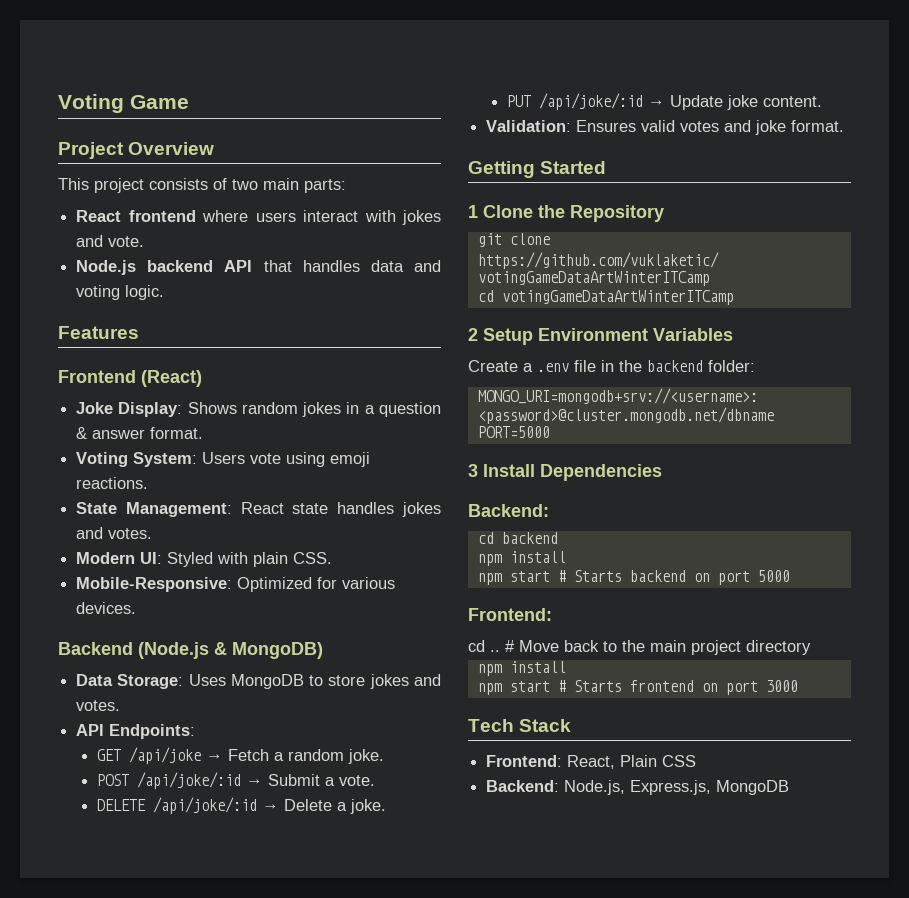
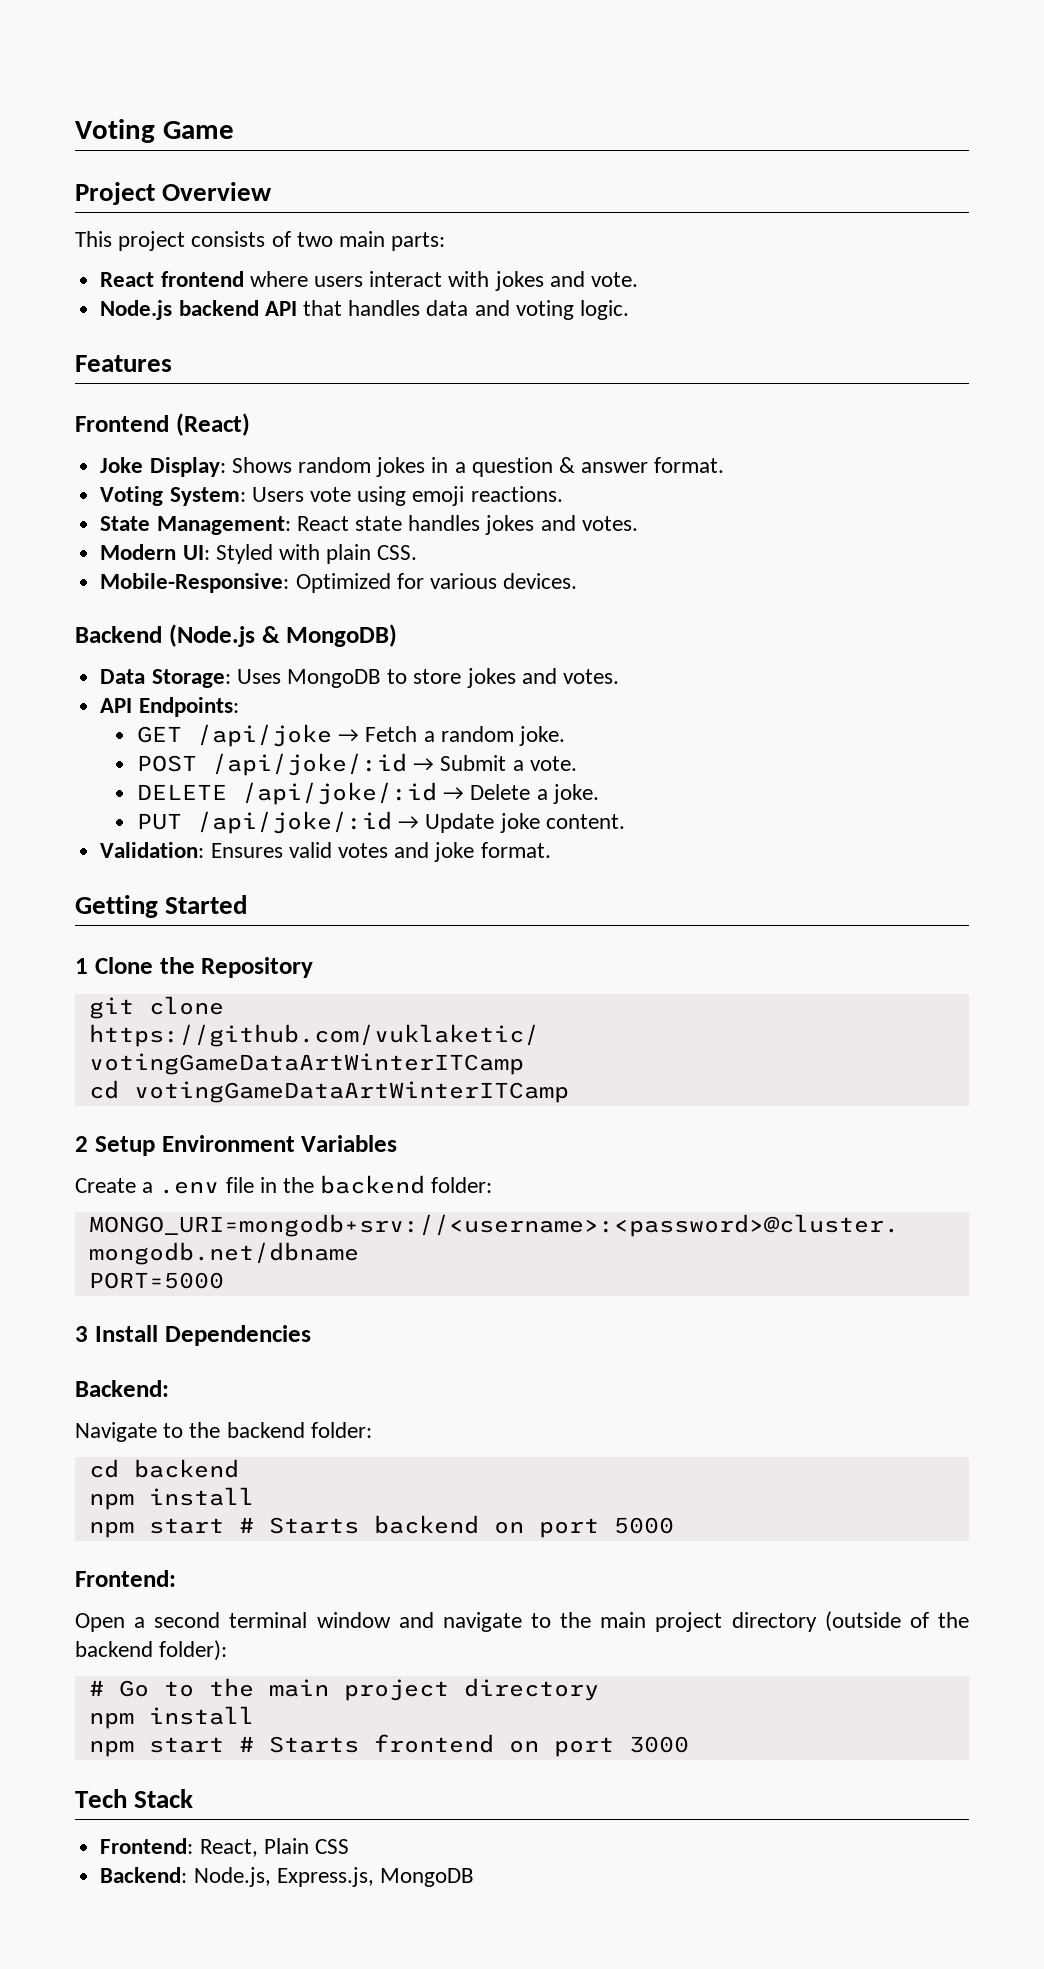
(549, 510) none -> [75,1422,372,1442] // Navigate to the backend folder:
[468,640,599,652] cd .. # Move back -> [75,1611,969,1632] [75,1640,228,1661] [88,1680,149,1697] Open a second terminal window and navigate to the main project directory (outside of the backend folder): // # Go

